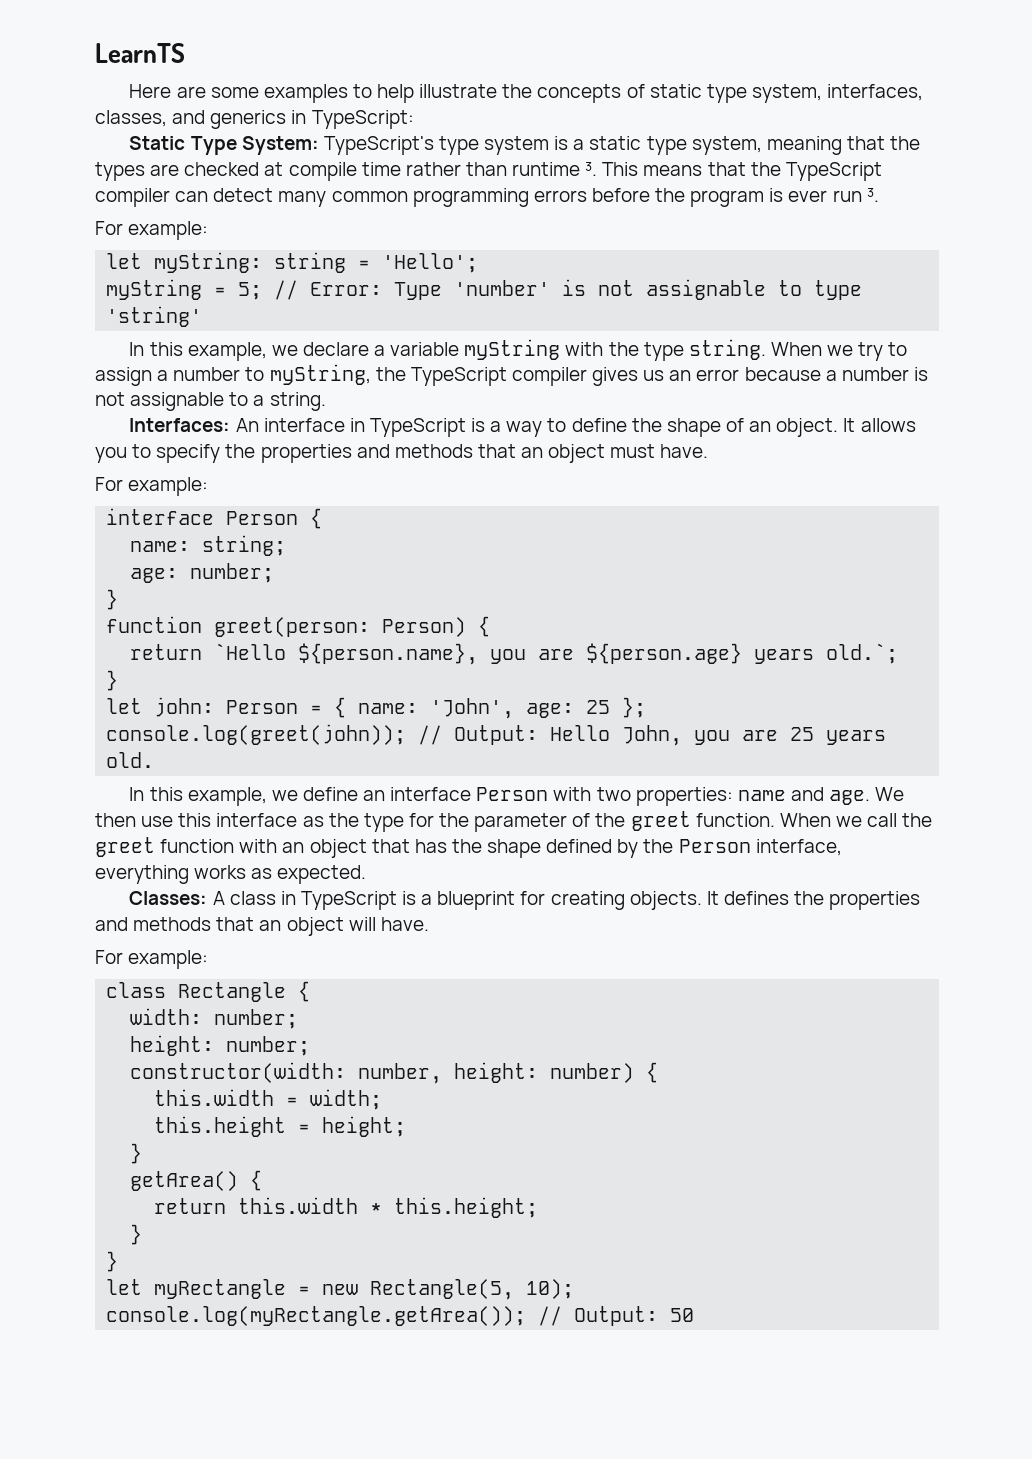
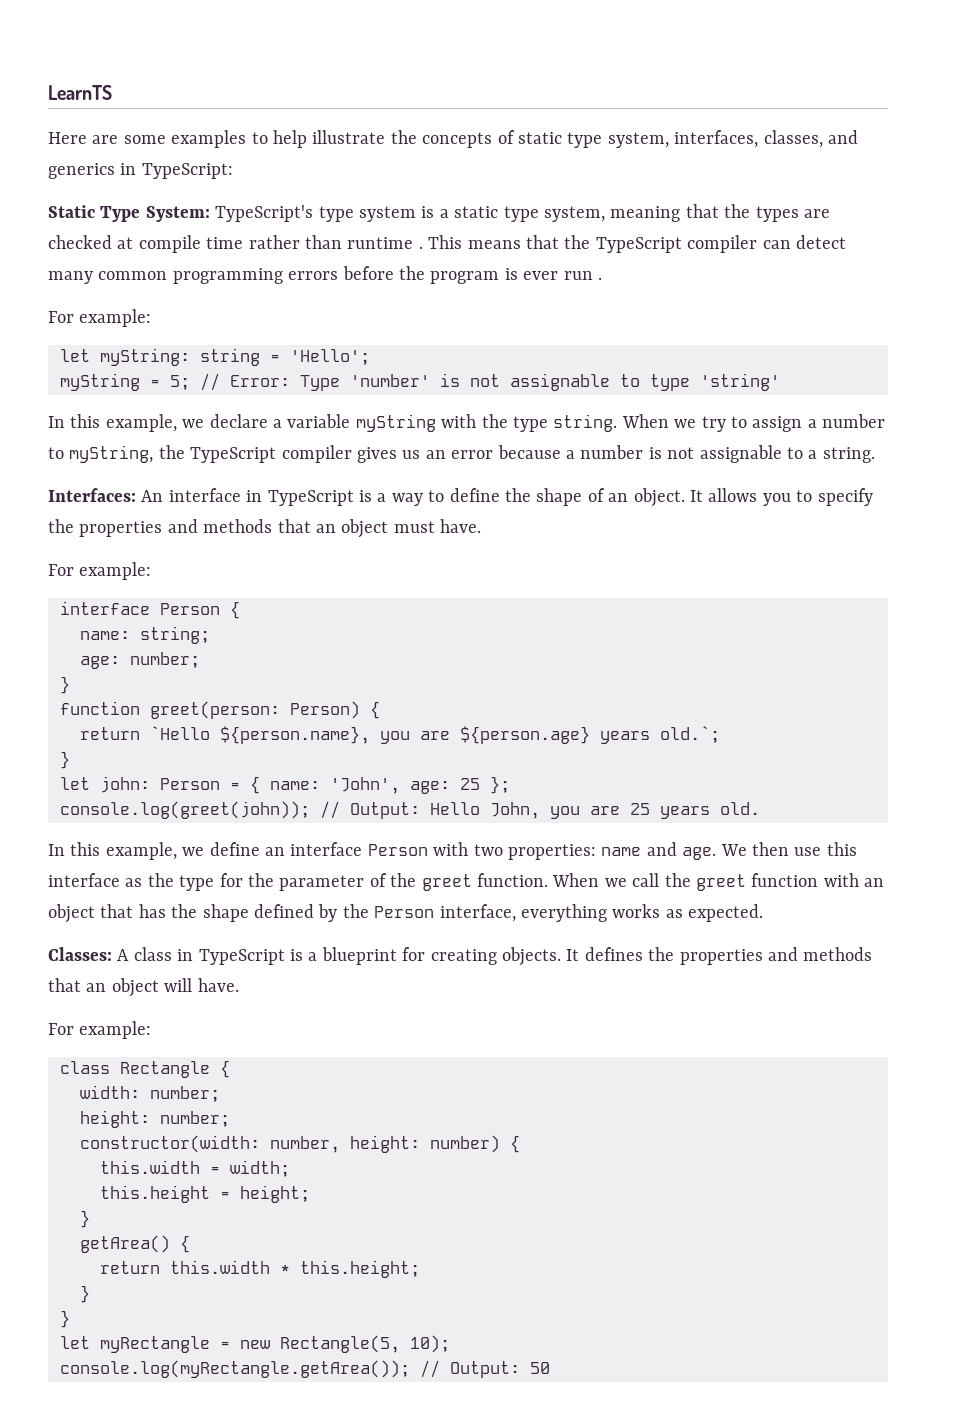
[585,162,598,176] ³. -> [418,246,423,249] .
[866,188,879,202] ³. -> [597,277,602,280] .

